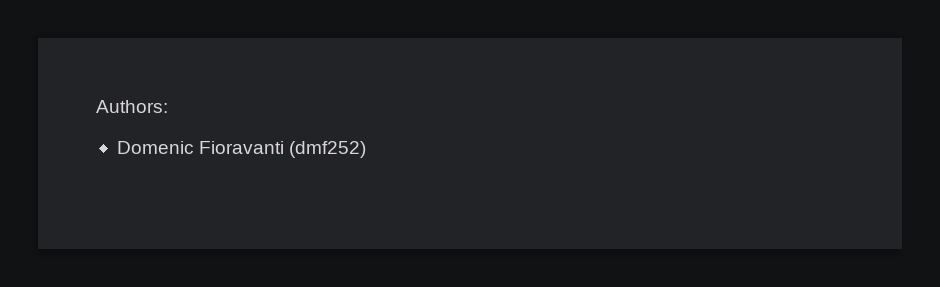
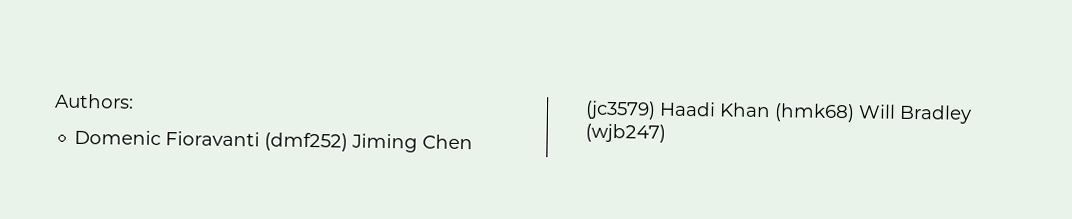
(367, 149) none -> [351,133,474,153] [585,100,973,124] [585,123,667,143] Jiming Chen (jc3579) Haadi Khan (hmk68) Will Bradley (wjb247)

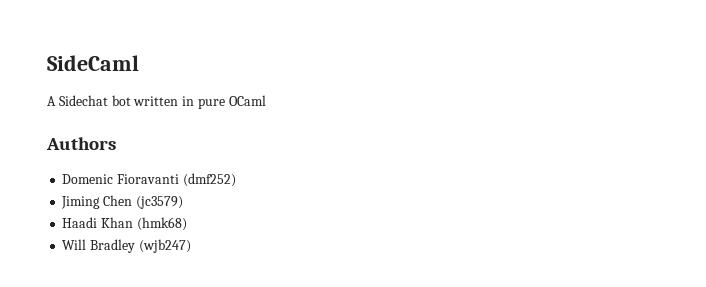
[54,93,134,109] Authors: -> [47,55,139,71] [47,95,266,109] [46,137,116,150] SideCaml // A Sidechat bot written in pure OCaml // Authors
(349, 142) none -> (236, 180) //
(657, 110) none -> (183, 202) //
(856, 113) none -> (187, 224) //

